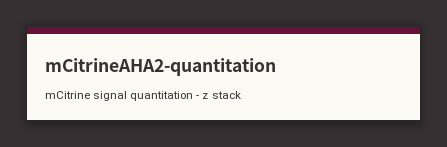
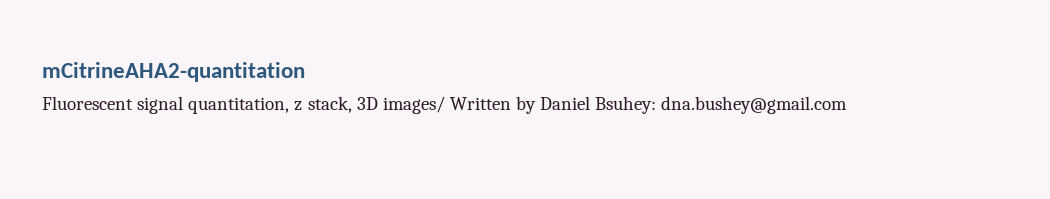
[45,91,241,101] mCitrine signal quantitation - z stack -> [42,96,848,114] Fluorescent signal quantitation, z stack, 3D images/ Written by Daniel Bsuhey: dna.bushey@gmail.com

